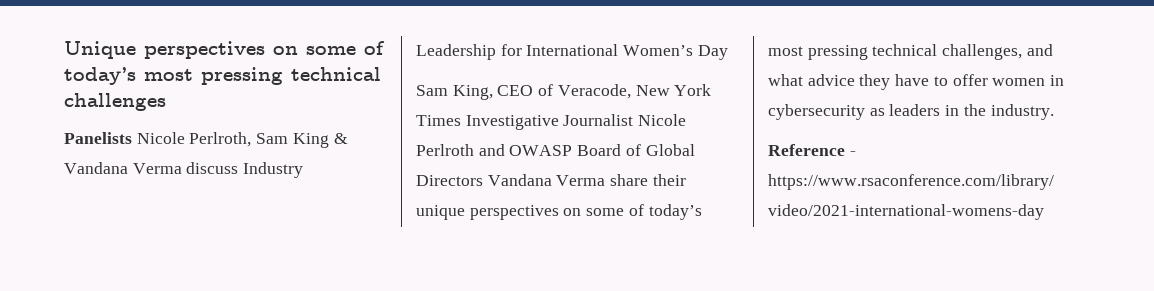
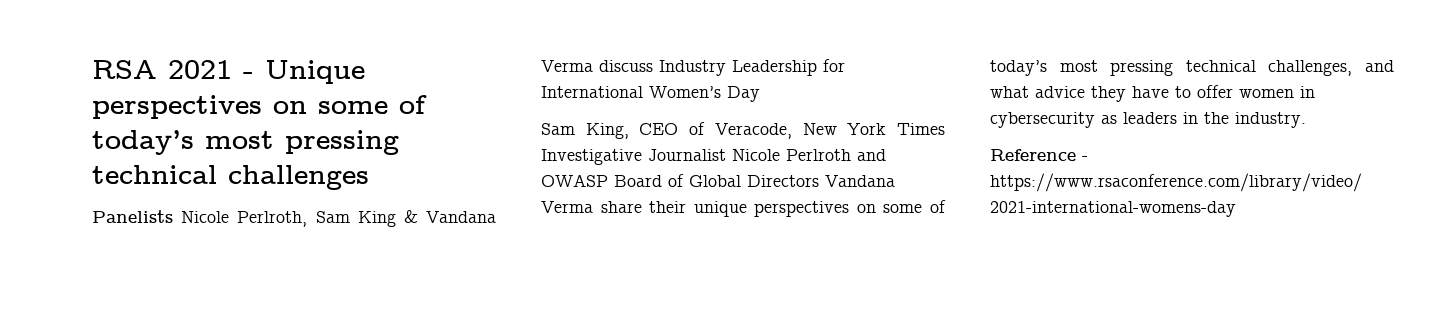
(64, 50) none -> [92,60,254,79] RSA 2021 -

